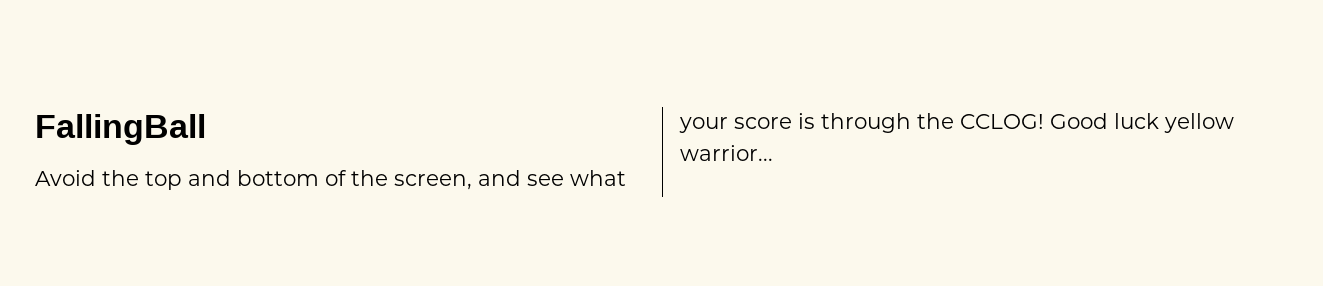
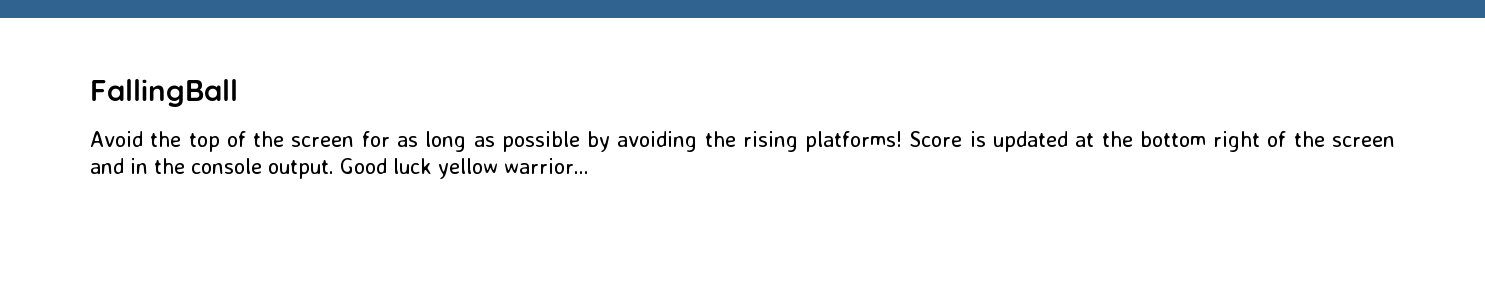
[188,170,626,190] [679,113,1044,133] and bottom of the screen, and see what your score is through the CCLOG! -> [226,131,1395,152] [90,158,334,179] of the screen for as long as possible by avoiding the rising platforms! Score is updated at the bottom right of the screen and in the console output.

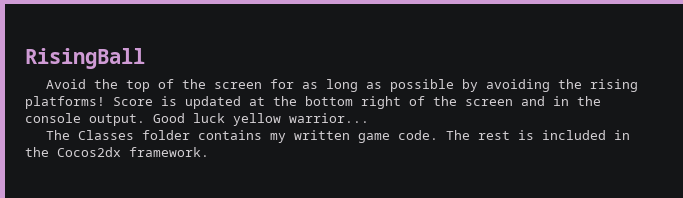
[90,79,238,107] FallingBall -> [25,48,145,69] RisingBall
(589, 166) none -> [45,130,630,143] [25,147,209,157] // The Classes folder contains my written game code. The rest is included in the Cocos2dx framework.

